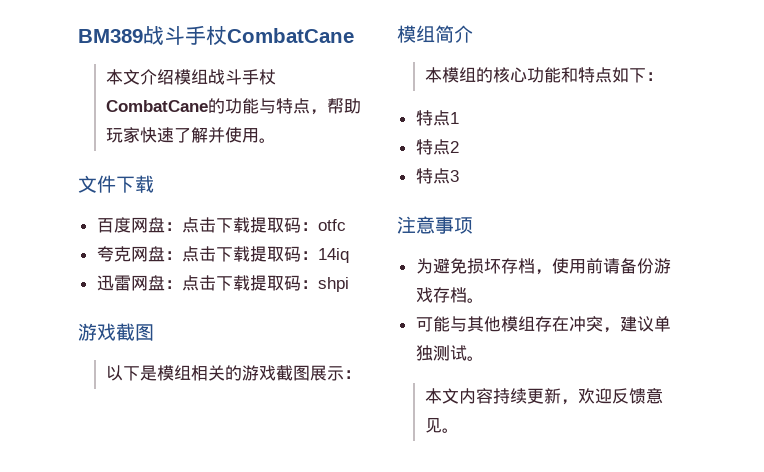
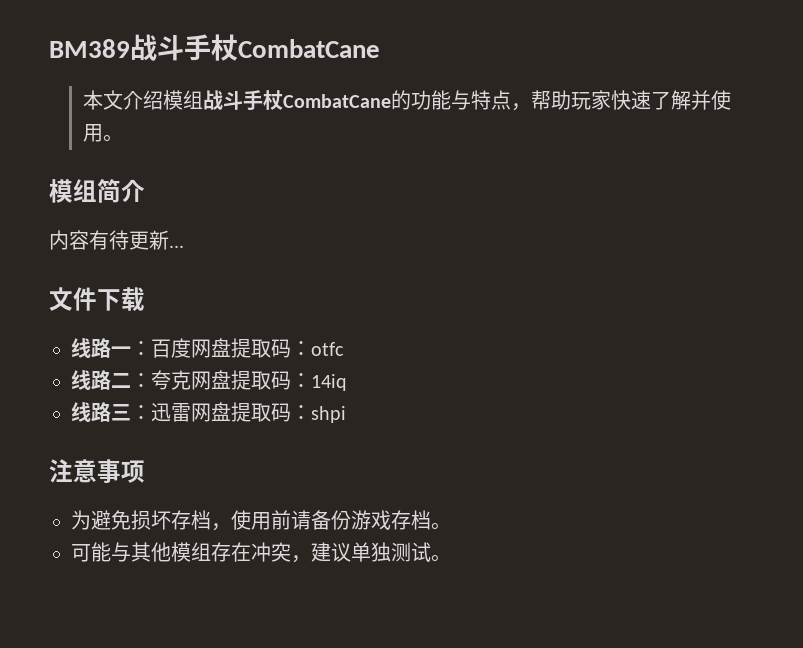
[78,175,154,193] [96,217,250,233] 文件下载 // 百度网盘：点击下载 -> [49,179,145,203] [49,230,184,250] [49,287,145,312] [71,338,231,358] 模组简介 // 内容有待更新... // 文件下载 // 线路一：百度网盘
[96,246,250,262] 夸克网盘：点击下载 -> [71,370,231,390] 线路二：夸克网盘
[96,275,250,291] 迅雷网盘：点击下载 -> [71,402,231,422] 线路三：迅雷网盘
[78,323,154,341] [105,365,361,381] [397,25,473,43] [424,67,663,83] [415,110,459,126] [415,139,459,155] [415,168,459,184] // 游戏截图 // 以下是模组相关的游戏截图展示： // 模组简介 // 本模组的核心功能和特点如下： // 特点1 // 特点2 // 特点3 -> (346, 414) none
[424,388,663,405] [424,417,459,433] // 本文内容持续更新，欢迎反馈意见。 -> (451, 558) none

